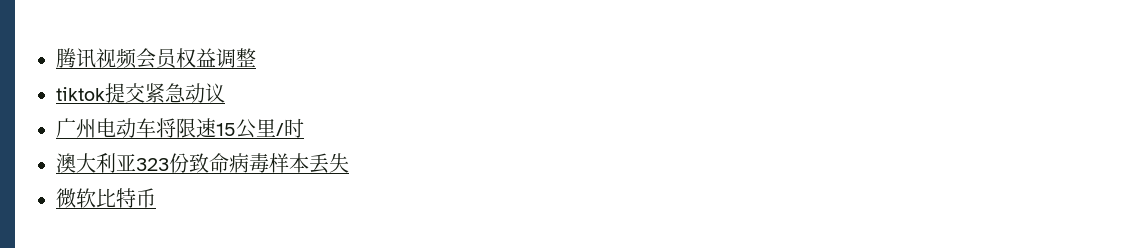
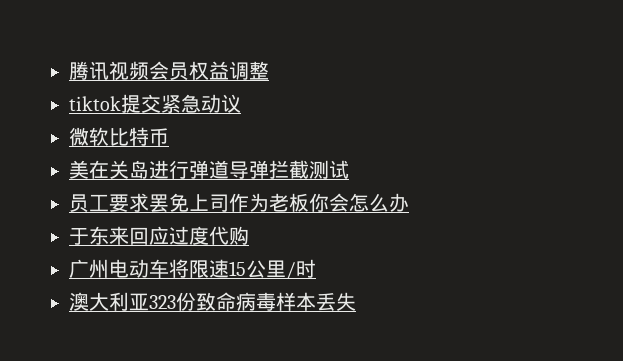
(225, 93) none -> [69,127,169,146] [69,160,349,179] [69,193,409,213] [69,226,249,245] // 微软比特币 // 美在关岛进行弹道导弹拦截测试 // 员工要求罢免上司作为老板你会怎么办 // 于东来回应过度代购
[56,188,156,208] // 微软比特币 -> (356, 301) none

